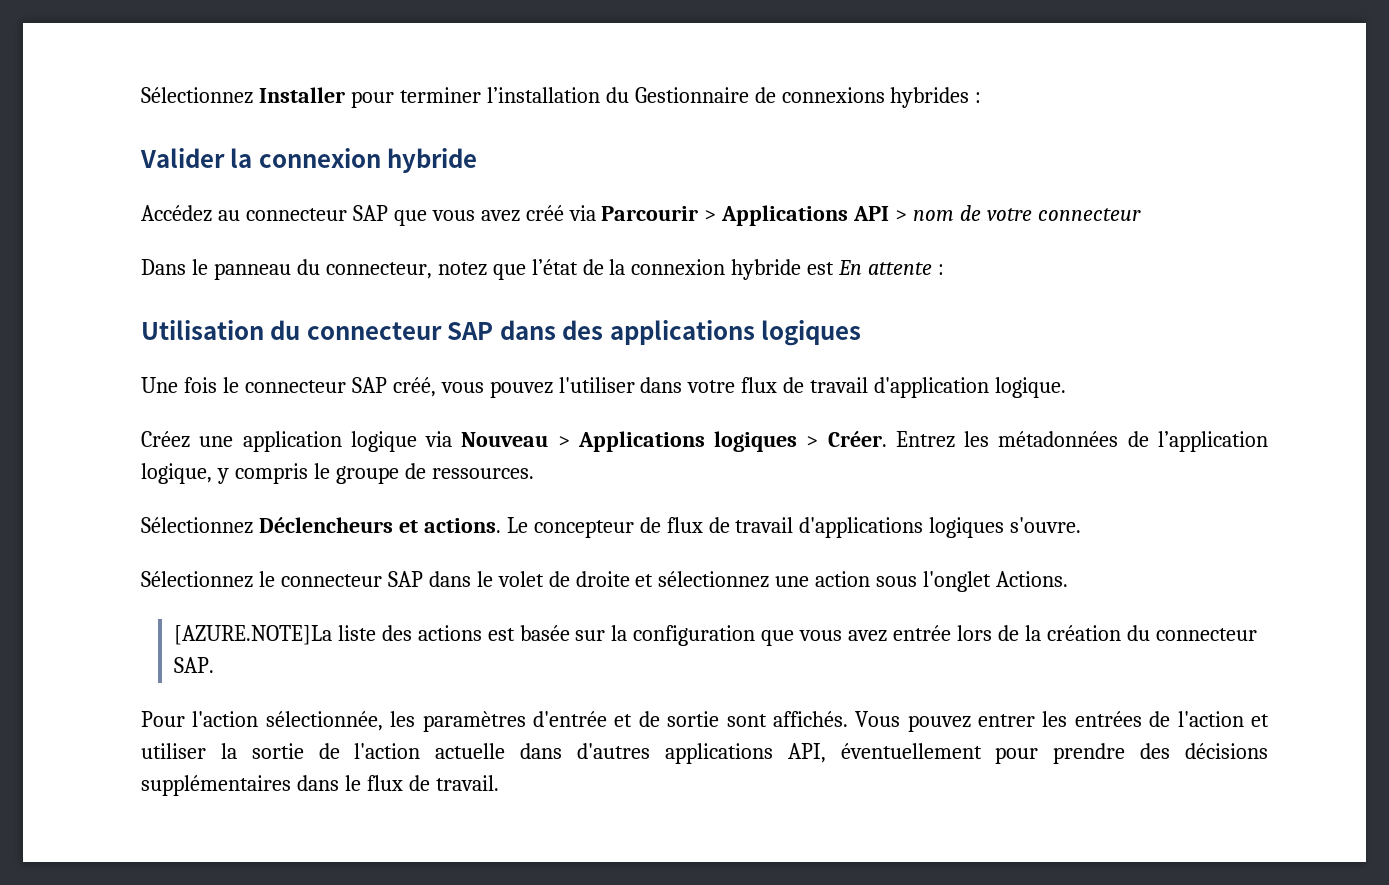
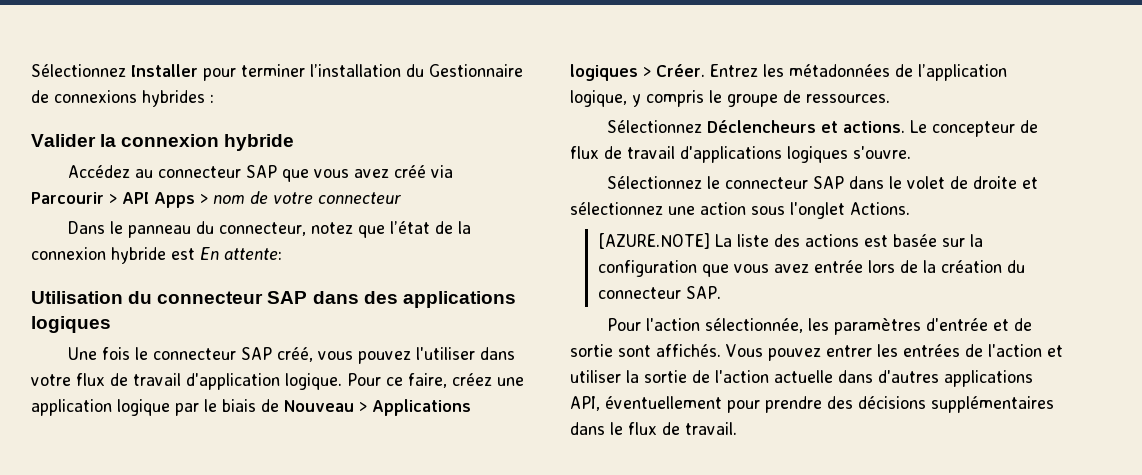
[721,205,890,226] Applications API -> [122,192,195,208] API Apps
[868,262,945,275] attente : -> [224,248,282,260] attente:
[141,431,453,452] // Créez une application logique via -> [347,373,524,388] [31,399,279,416] Pour ce faire, créez une application logique par le biais de
[173,625,332,645] [AZURE.NOTE]La -> [597,233,732,249] [AZURE.NOTE] La

